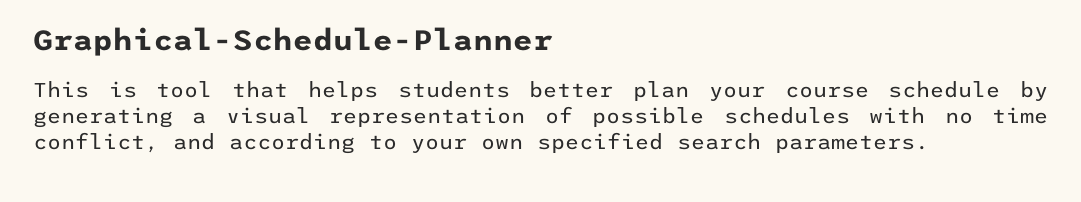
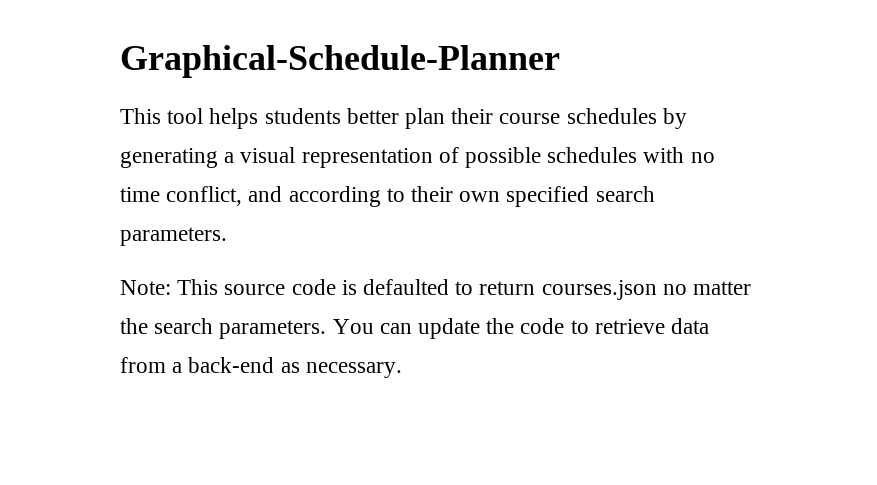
[108,81,289,98] is tool that -> [167,108,204,124] tool
[708,81,1001,101] your course schedule -> [451,108,657,124] their course schedules
[411,138,467,153] your -> [411,186,454,202] their
(929, 144) none -> [120,279,752,300] [120,318,710,339] [120,357,402,378] // Note: This source code is defaulted to return courses.json no matter the search parameters. You can update the code to retrieve data from a back-end as necessary.

